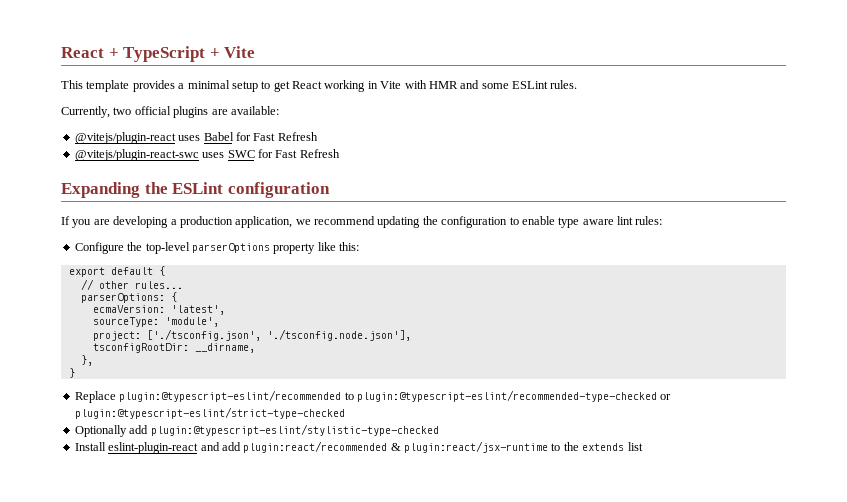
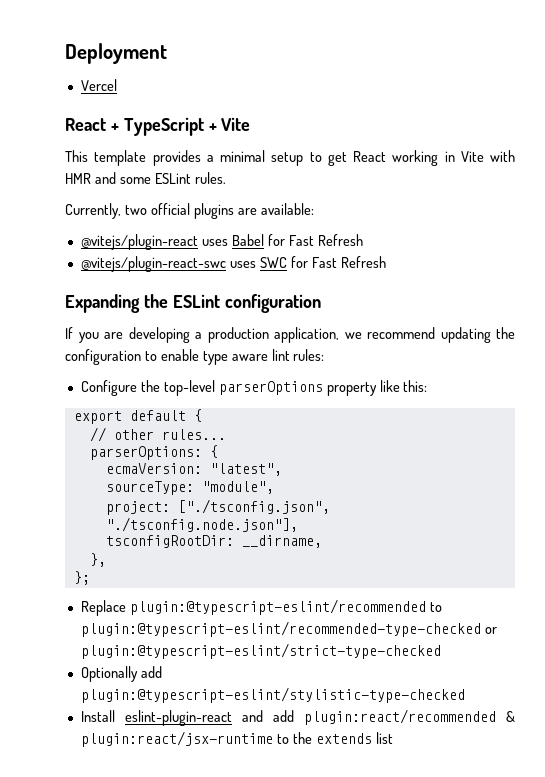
(61, 52) none -> [65,43,167,64] [80,79,117,91] Deployment // Vercel //
[170,305,225,315] 'latest', -> [209,463,282,476] "latest",
[164,317,219,327] 'module', -> [201,481,274,494] "module",
[146,329,411,341] ['./tsconfig.json', './tsconfig.node.json'], -> [177,499,330,514] [105,517,298,532] ["./tsconfig.json", "./tsconfig.node.json"],
[68,368,75,378] } -> [73,571,90,585] };

